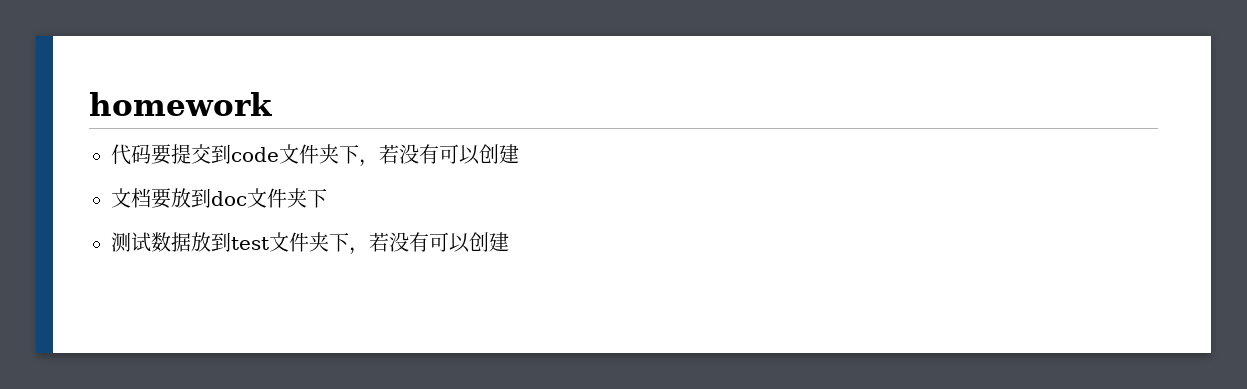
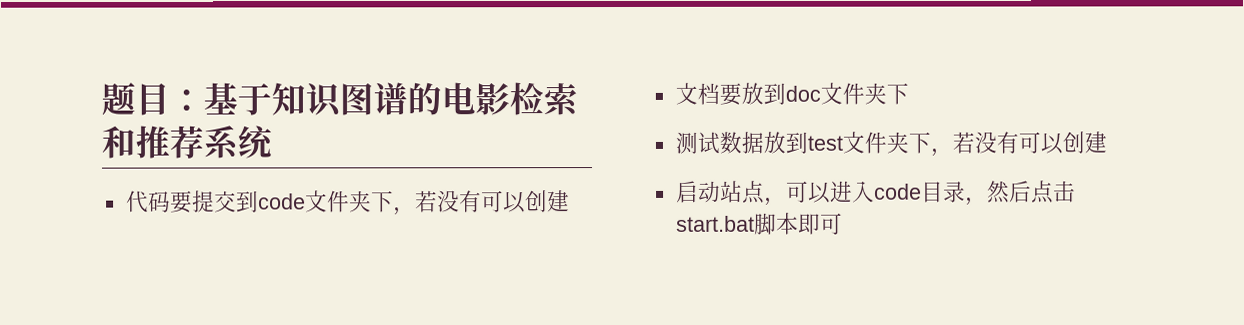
[89,92,273,116] homework -> [101,82,578,118] [101,125,273,159] 题目：基于知识图谱的电影检索和推荐系统
(509, 242) none -> [675,180,1076,206] [675,212,843,235] // 启动站点，可以进入code目录，然后点击start.bat脚本即可

